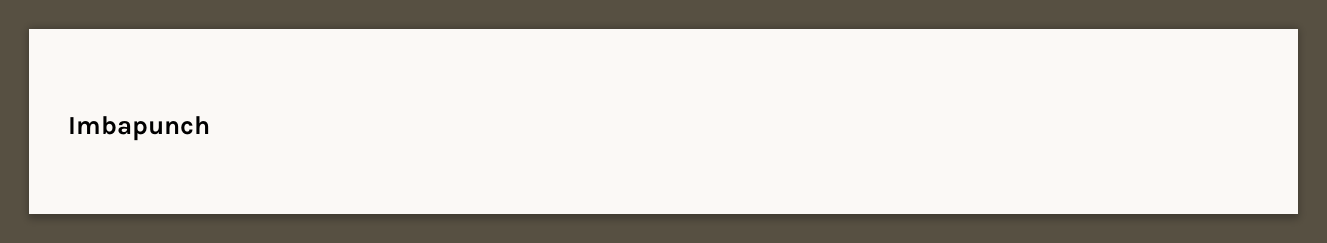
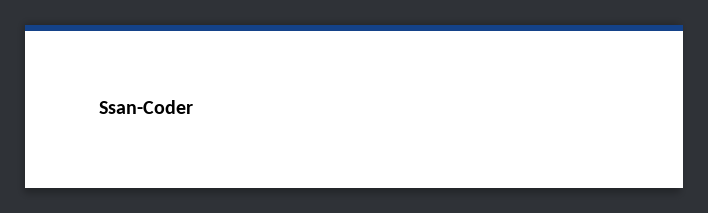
[68,116,210,141] Imbapunch -> [99,100,193,114] Ssan-Coder

